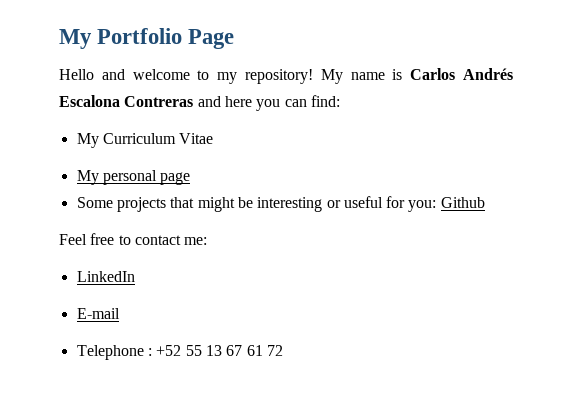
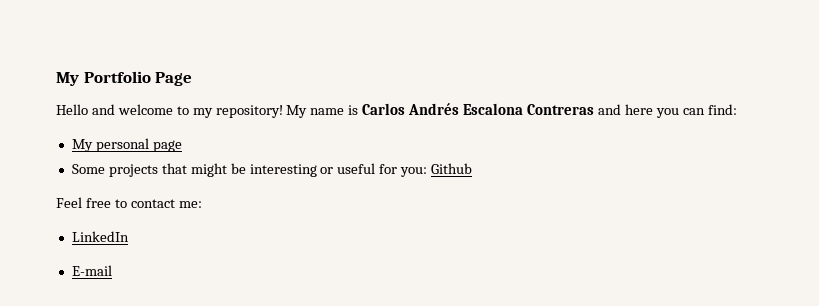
[76,133,214,148] // My Curriculum Vitae -> (737, 109) none
[76,345,283,360] // Telephone : +52 55 13 67 61 72 -> (112, 270) none

